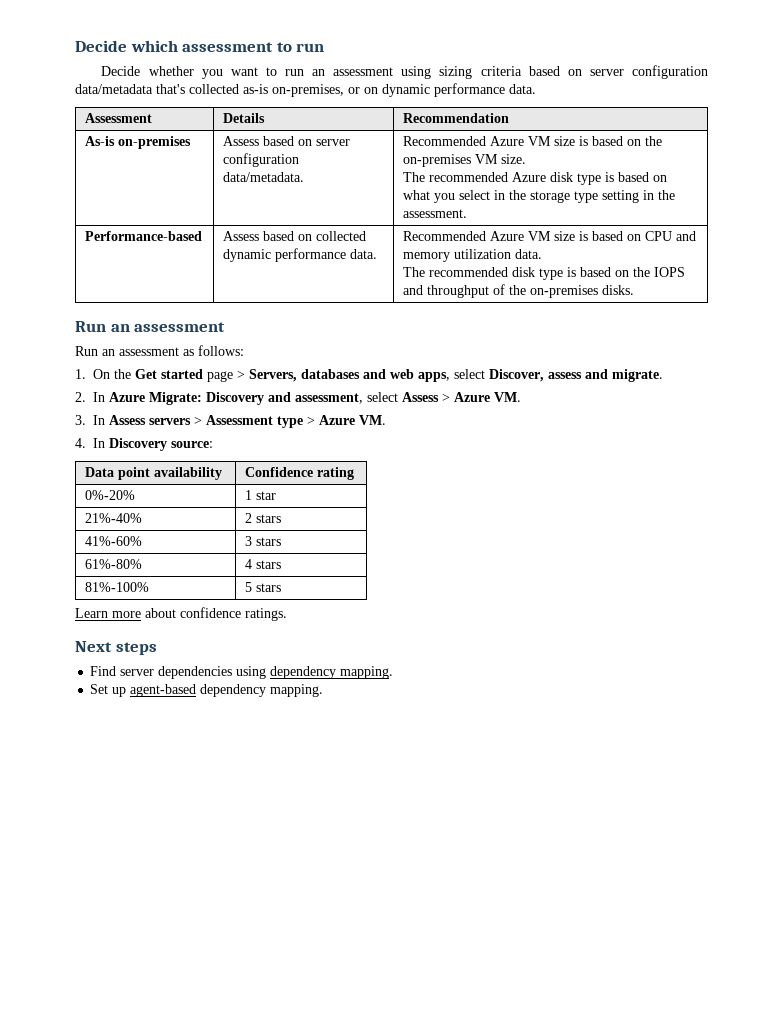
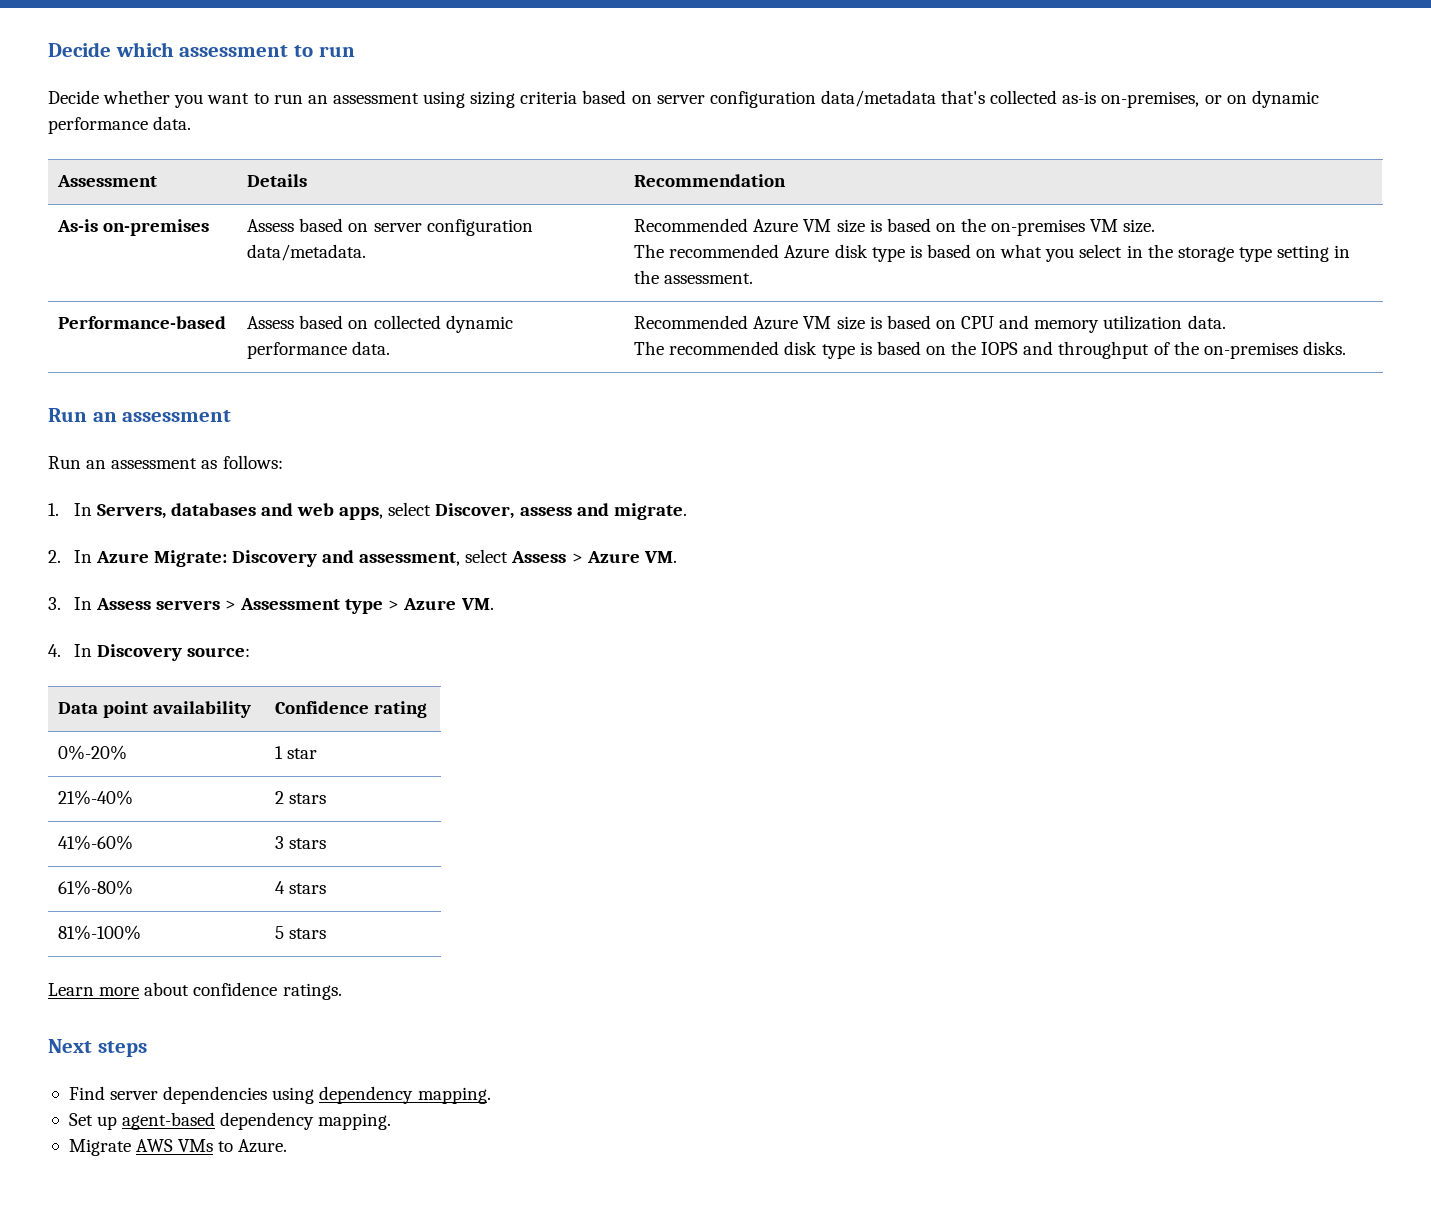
[93,369,245,382] On the Get started page > -> [73,503,92,516] In
(324, 690) none -> [68,1139,288,1156] // Migrate AWS VMs to Azure.

